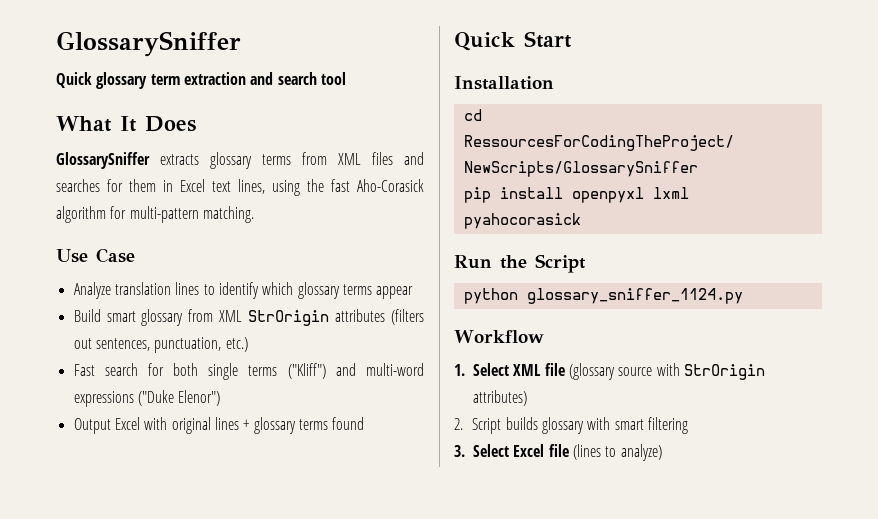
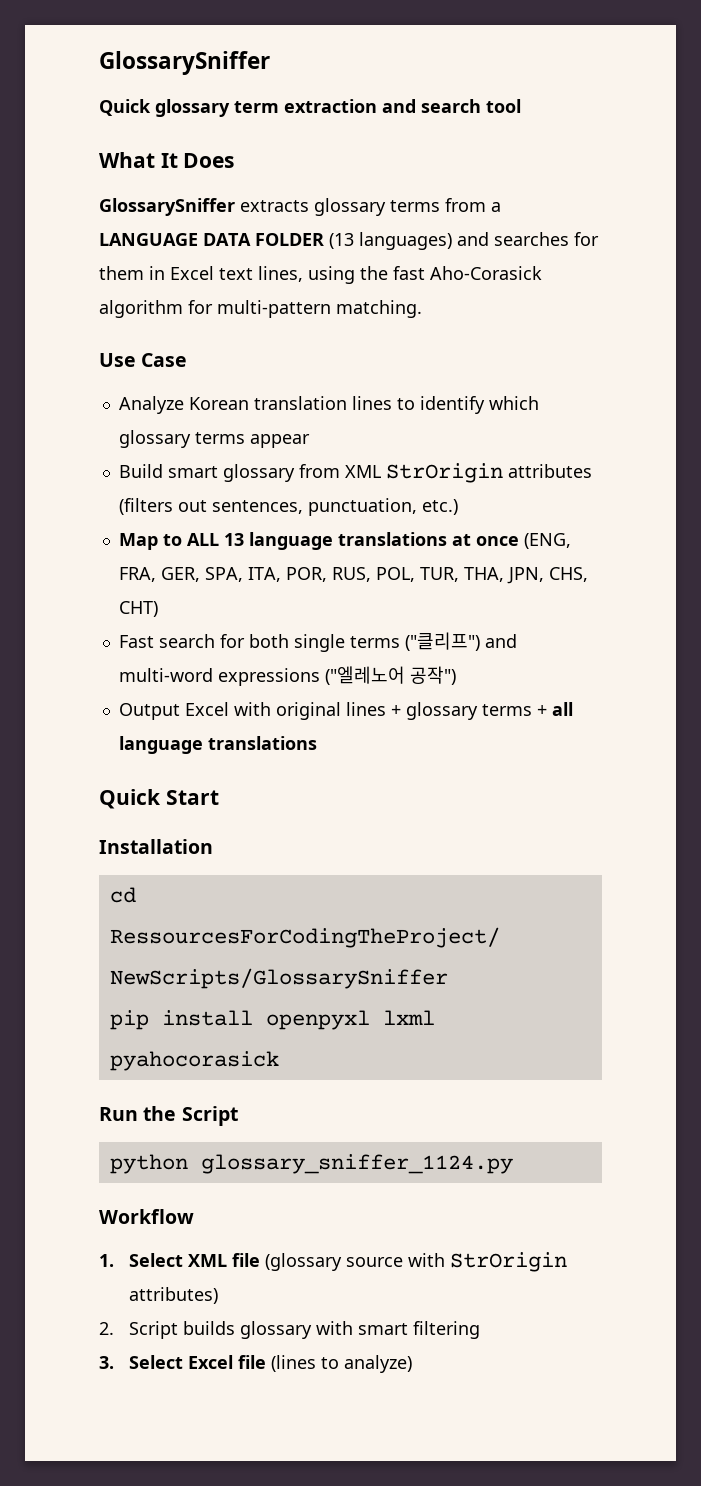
[338,152,393,165] XML files -> [491,202,501,212] [99,232,452,250] a LANGUAGE DATA FOLDER (13 languages)
(111, 290) none -> [188,397,249,410] Korean
(248, 344) none -> [118,532,571,550] [118,567,588,584] [118,601,158,617] // Map to ALL 13 language translations at once (ENG, FRA, GER, SPA, ITA, POR, RUS, POL, TUR, THA, JPN, CHS, CHT)
[287,363,326,379] ("Kliff") -> [404,632,480,651] ("클리프")
[137,390,221,406] ("Duke Elenor") -> [324,666,456,685] ("엘레노어 공작")
[332,417,365,430] found -> [536,702,573,716] [118,736,317,754] + all language translations

